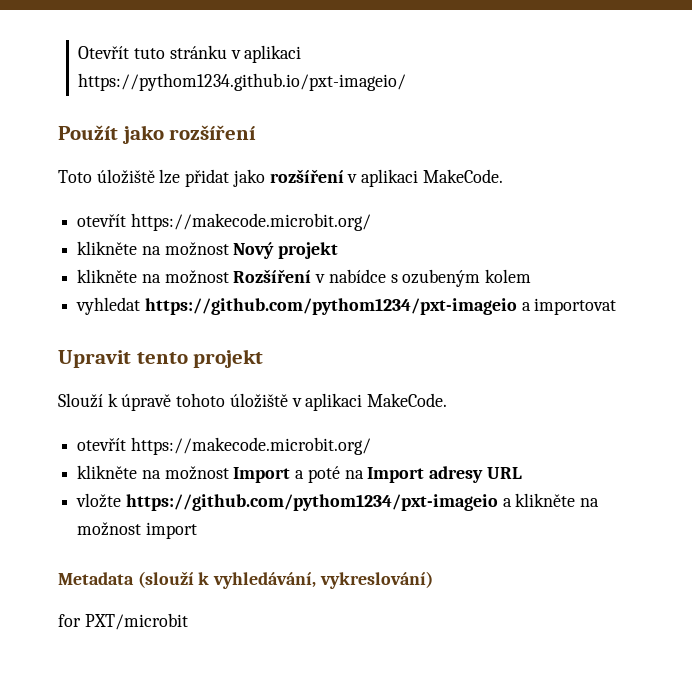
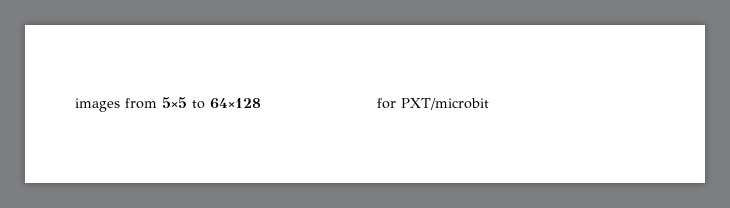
[78,45,302,63] [78,73,407,91] [58,125,257,144] [58,169,503,187] [77,213,371,231] [77,241,339,259] [77,269,532,287] [76,297,617,315] [58,349,264,368] [58,393,448,411] [77,437,371,455] [77,465,522,483] [76,493,600,511] [77,522,197,539] [58,571,433,589] Otevřít tuto stránku v aplikaci https://pythom1234.github.io/pxt-imageio/ // Použít jako rozšíření // Toto úložiště lze přidat jako rozšíření v aplikaci MakeCode. // otevřít https://makecode.microbit.org/ // klikněte na možnost Nový projekt // klikněte na možnost Rozšíření v nabídce s ozubeným kolem // vyhledat https://github.com/pythom1234/pxt-imageio a importovat // Upravit tento projekt // Slouží k úpravě tohoto úložiště v aplikaci MakeCode. // otevřít https://makecode.microbit.org/ // klikněte na možnost Import a poté na Import adresy URL // vložte https://github.com/pythom1234/pxt-imageio a klikněte na možnost import // Metadata (slouží k vyhledávání, vykreslování) -> [75,97,261,112] images from 5×5 to 64×128

